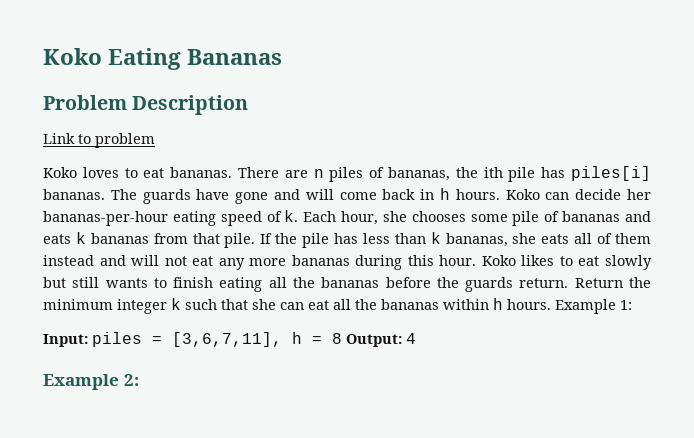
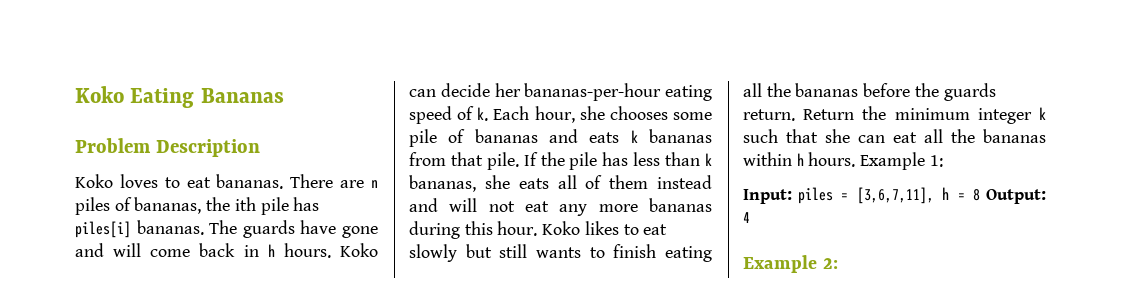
[43,133,155,148] // Link to problem -> (260, 148) none

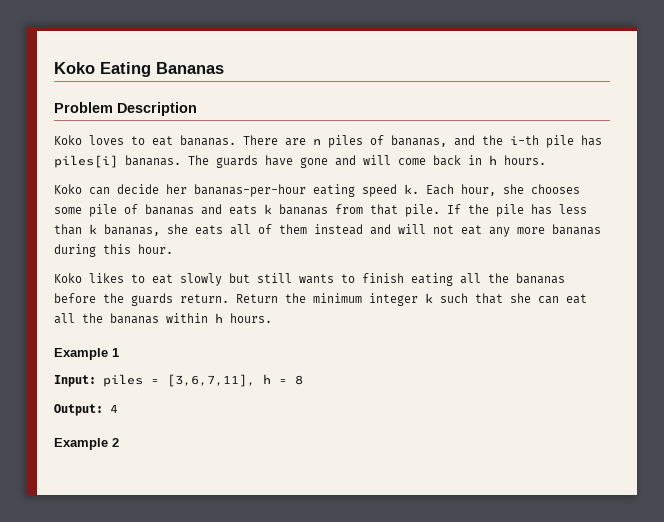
[206,197,256,211] the ith -> [454,135,539,146] and the i-th
(331, 250) none -> (546, 160) //
[457,106,475,120] of -> (397, 190) none
(538, 228) none -> (173, 249) //
[860,152,943,170] Example 1: -> [54,348,119,360] // Example 1
(981, 195) none -> (303, 380) //
[822,258,838,269] 2: -> [112,438,119,447] 2

